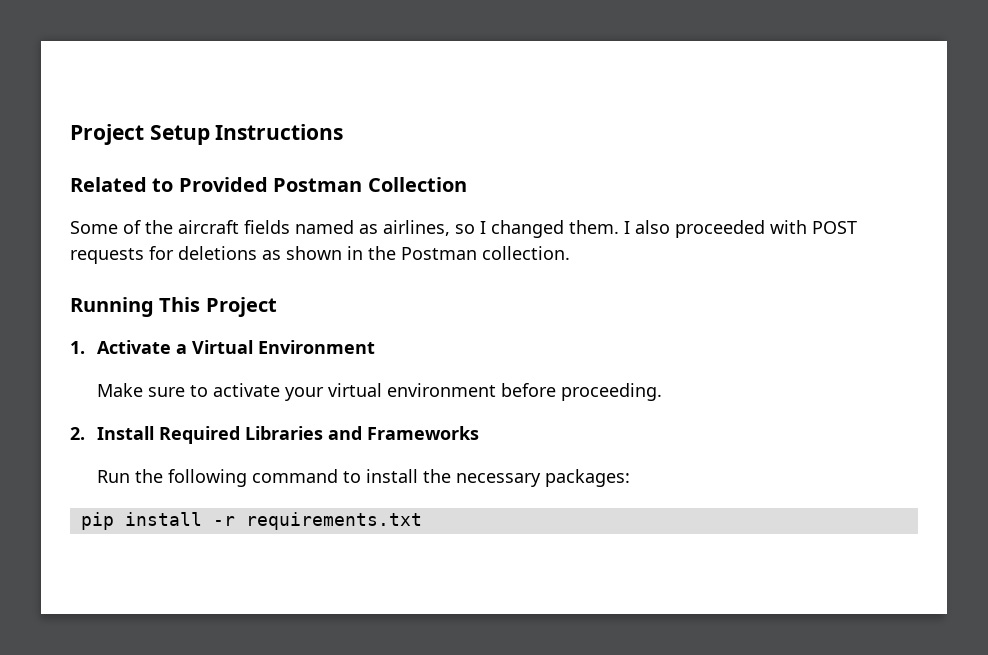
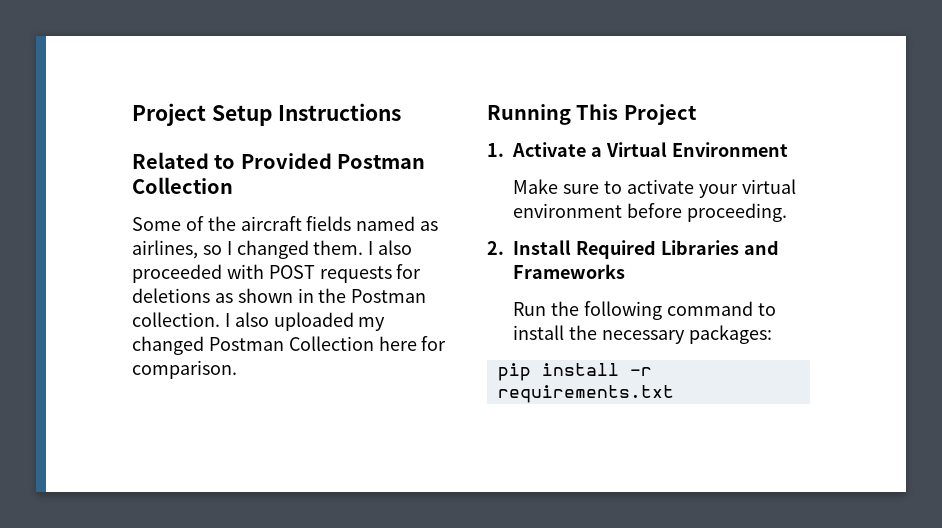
(570, 253) none -> [224,312,386,331] [132,336,447,355] [132,360,237,379] I also uploaded my changed Postman Collection here for comparison.

